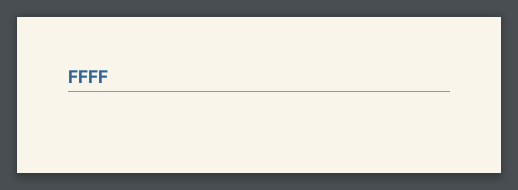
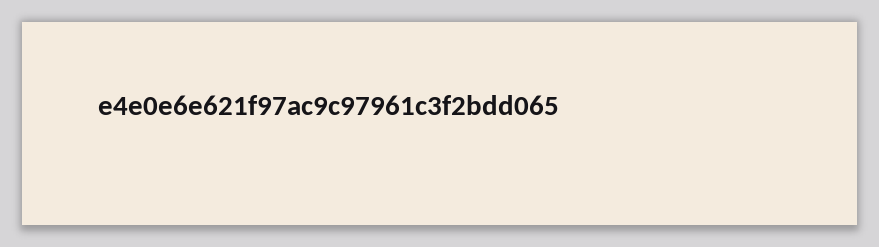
[68,70,108,83] FFFF -> [98,95,559,115] e4e0e6e621f97ac9c97961c3f2bdd065

